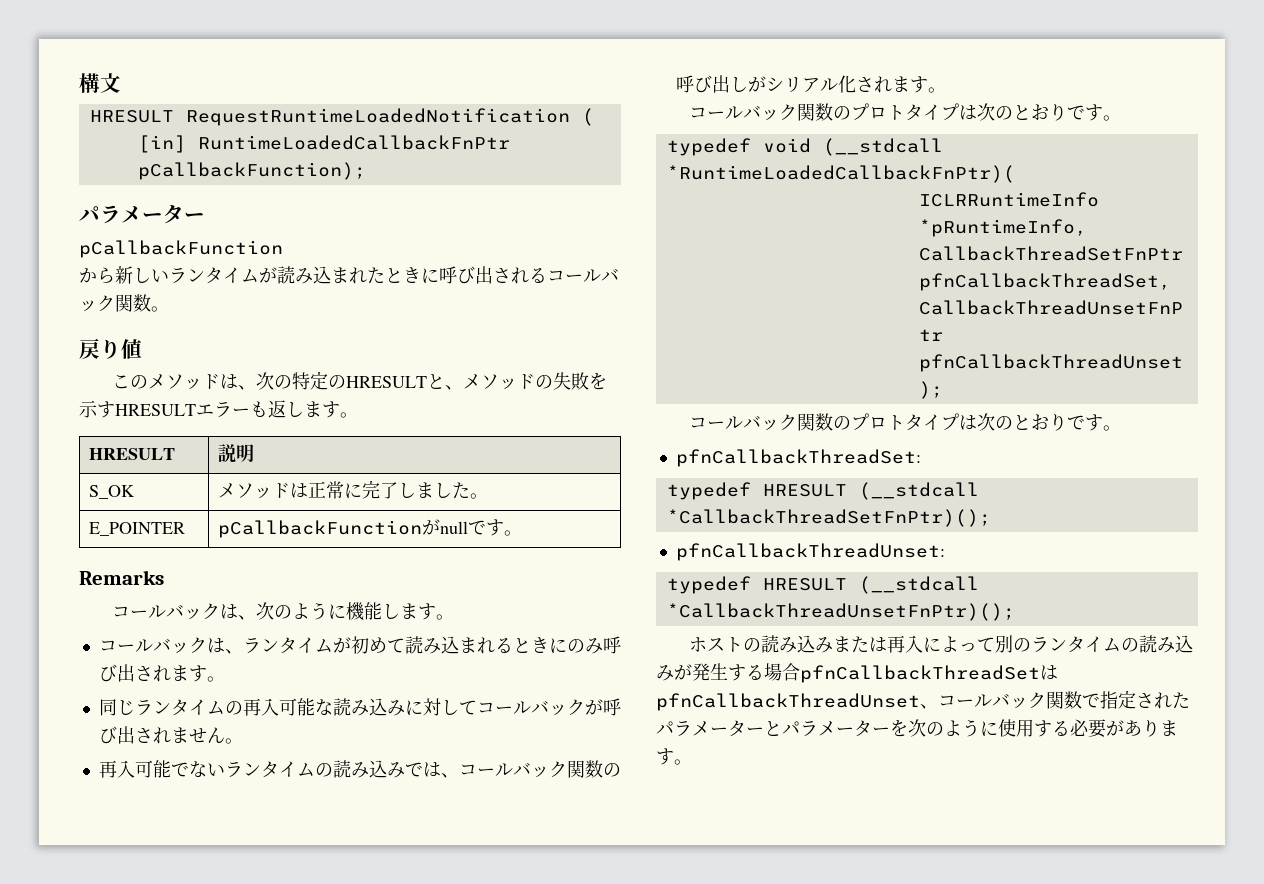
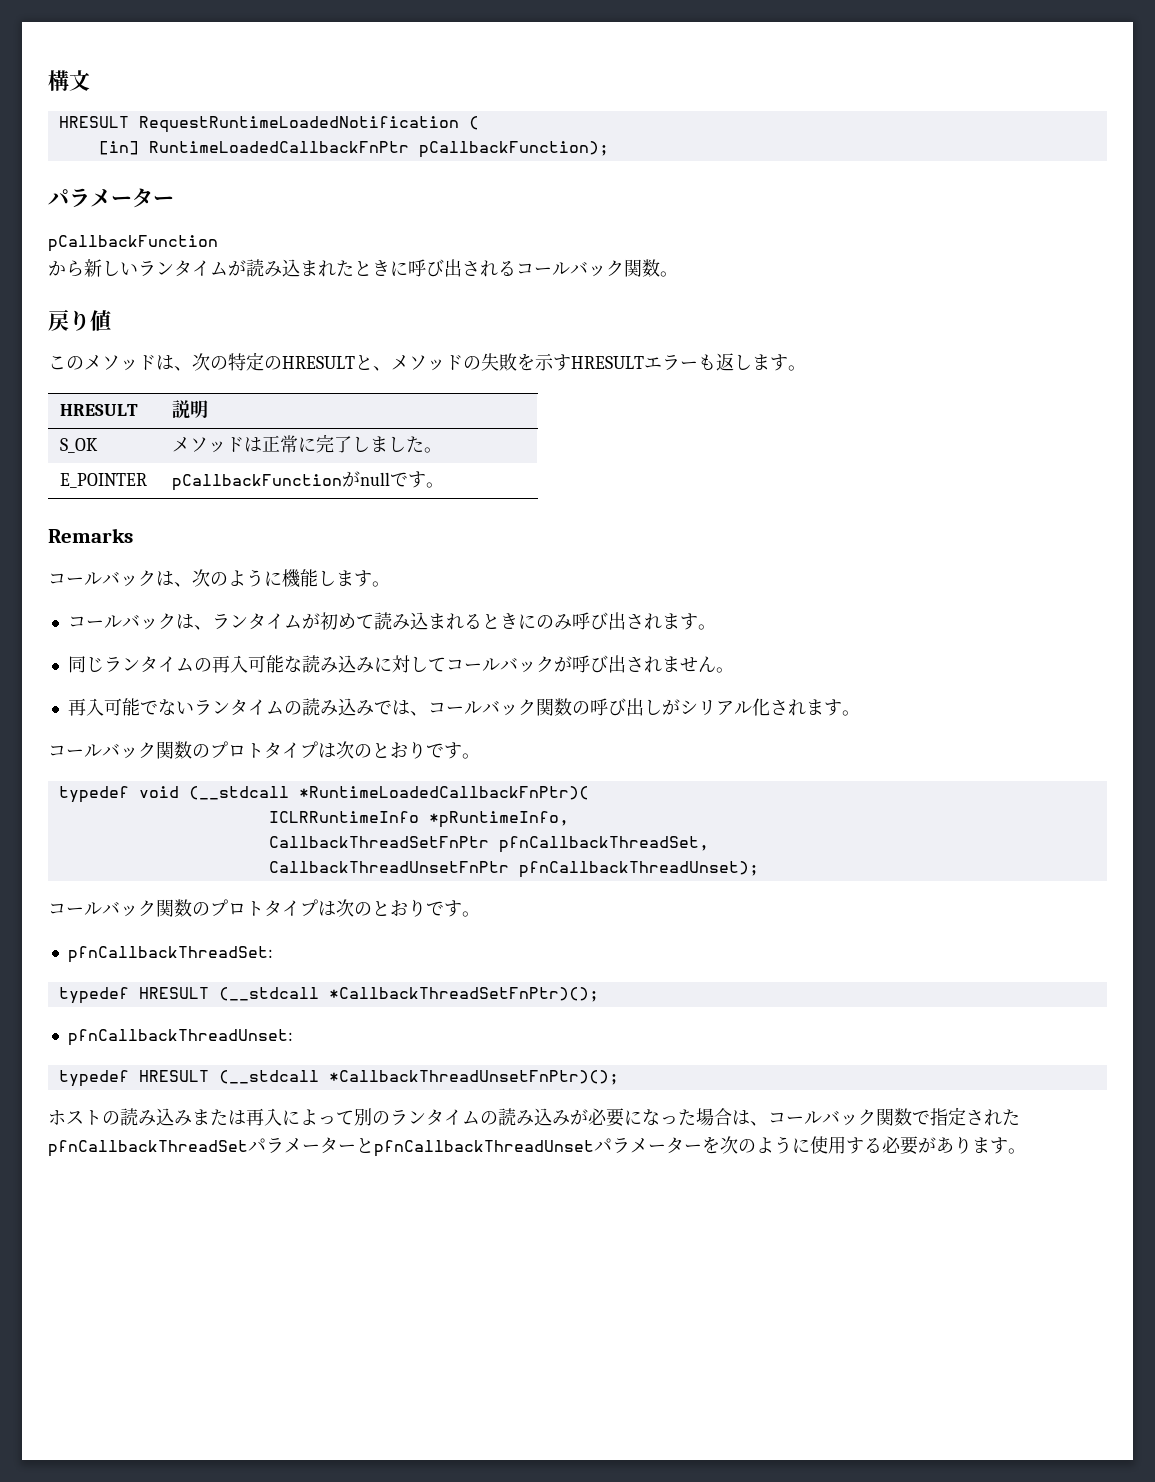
[692,663,1058,683] [656,693,920,711] 発生する場合pfnCallbackThreadSetはpfnCallbackThreadUnset -> [588,1108,750,1127] 必要になった場合は
(1190, 700) none -> [48,1140,248,1157] pfnCallbackThreadSet
(782, 728) none -> [374,1140,594,1157] pfnCallbackThreadUnset

